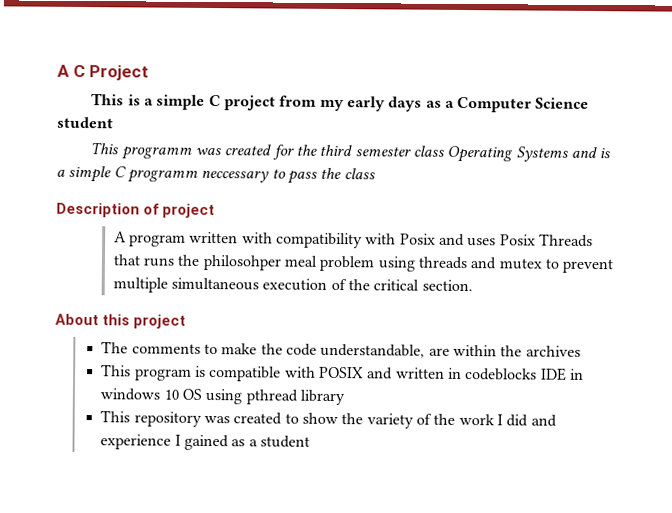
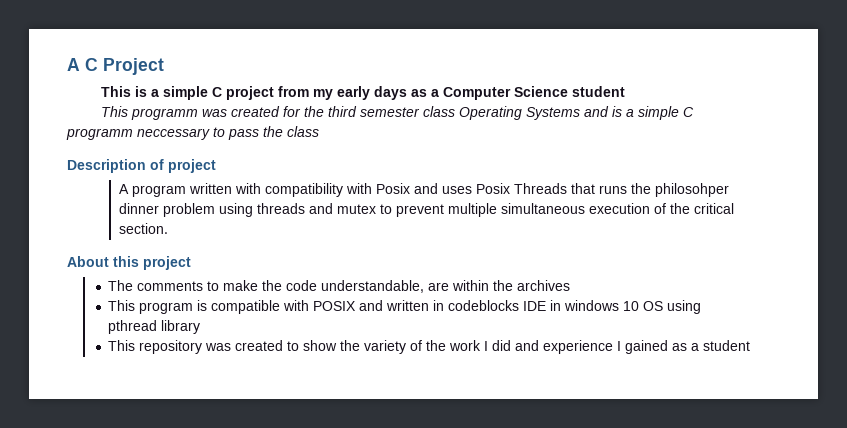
[283,255,318,267] meal -> [119,203,160,214] dinner

